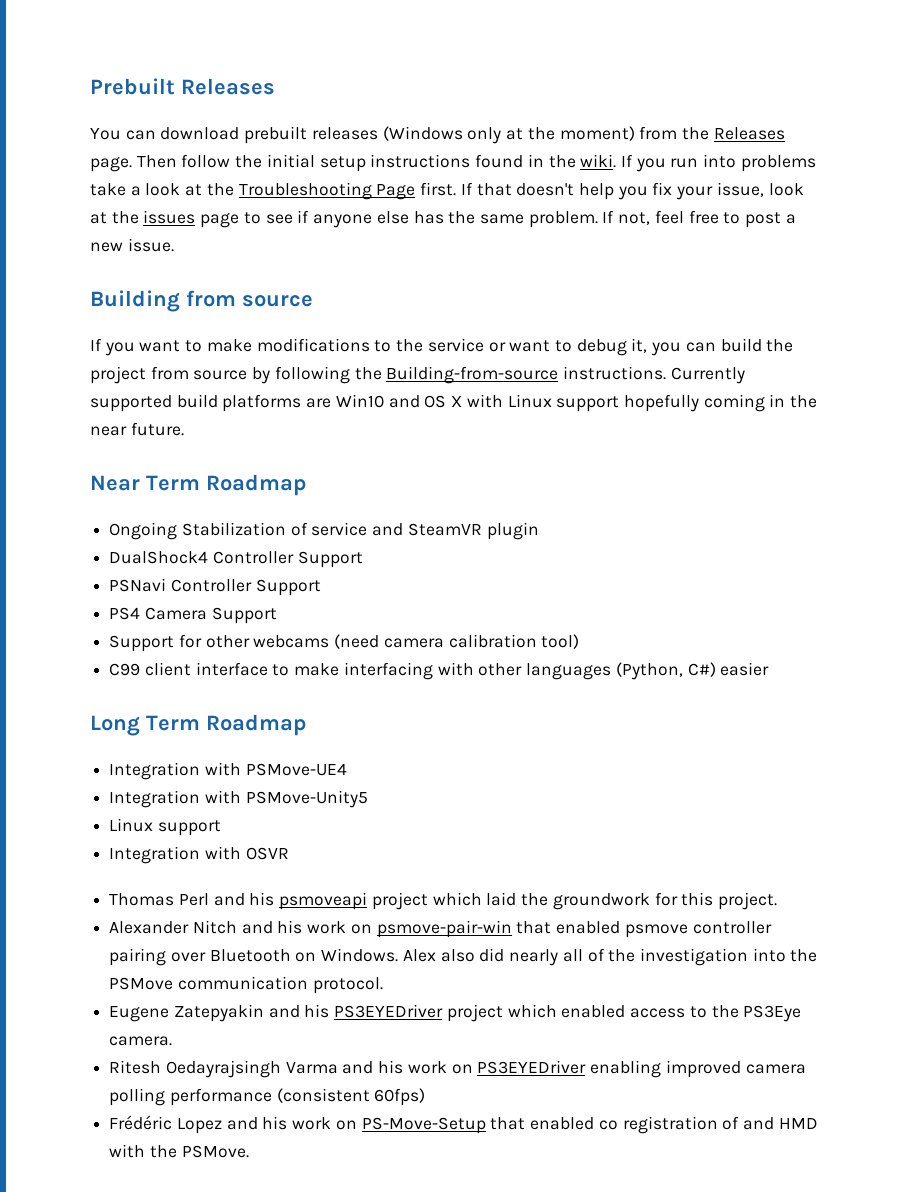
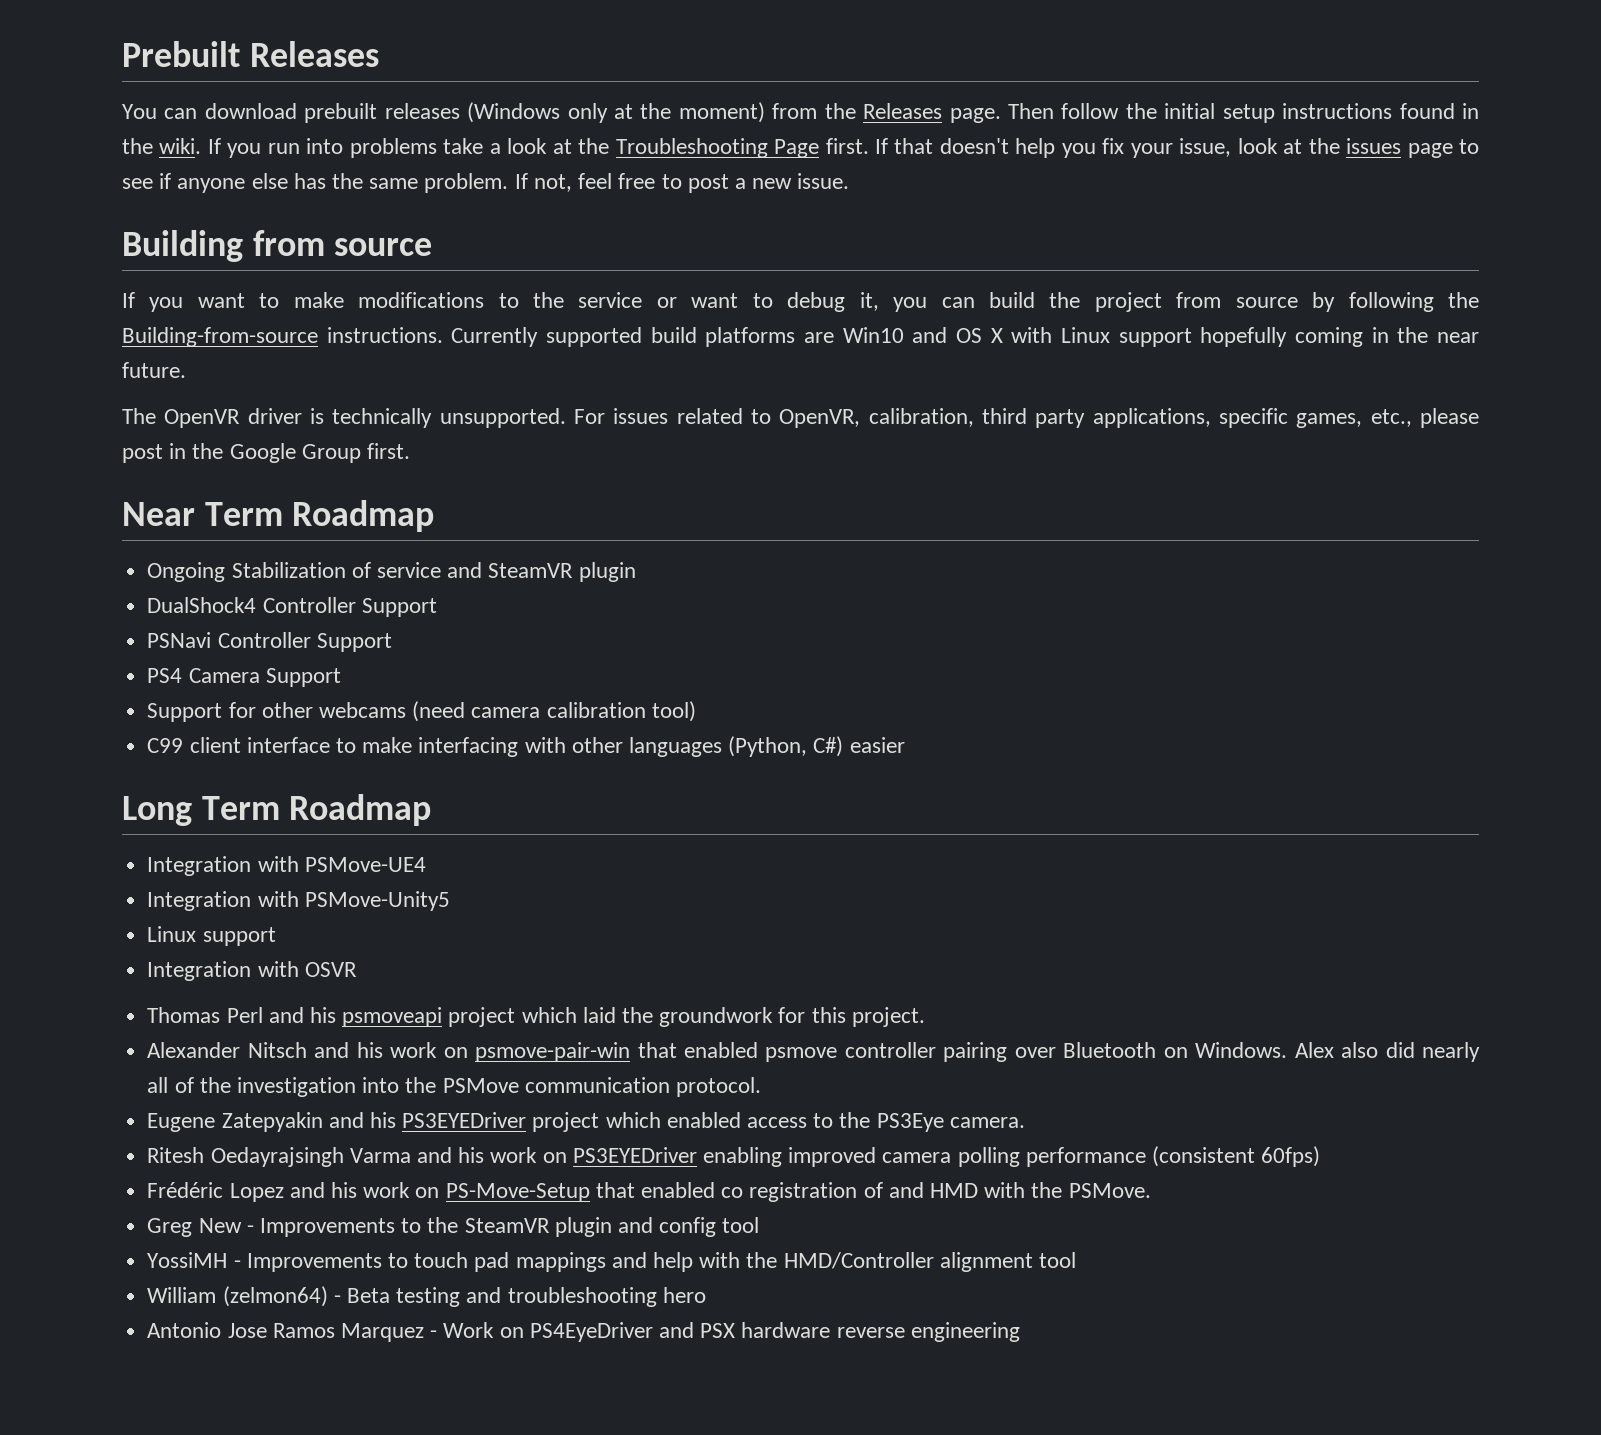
(184, 429) none -> [122,408,1479,428] [122,443,411,463] // The OpenVR driver is technically unsupported. For issues related to OpenVR, calibration, third party applications, specific games, etc., please post in the Google Group first.
[192,920,237,934] Nitch -> [247,1042,307,1058] Nitsch
(249, 1151) none -> [147,1217,760,1237] [147,1252,1077,1272] [147,1286,706,1307] [147,1322,1020,1342] // Greg New - Improvements to the SteamVR plugin and config tool // YossiMH - Improvements to touch pad mappings and help with the HMD/Controller alignment tool // William (zelmon64) - Beta testing and troubleshooting hero // Antonio Jose Ramos Marquez - Work on PS4EyeDriver and PSX hardware reverse engineering

